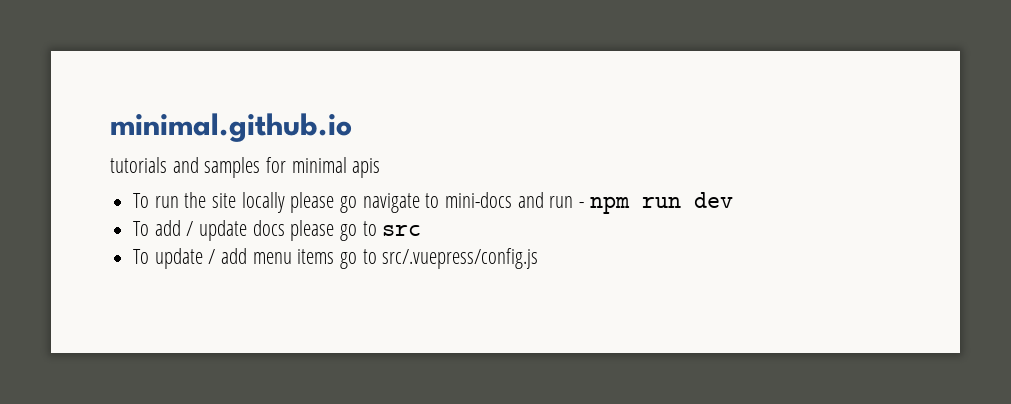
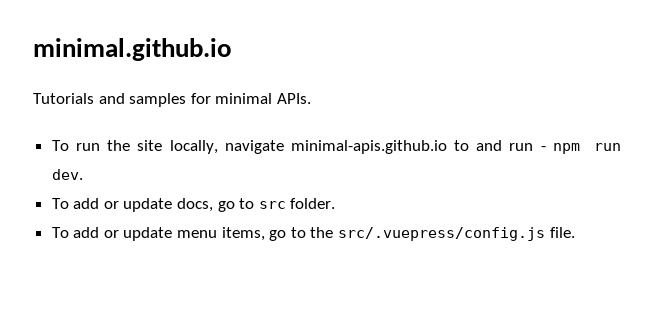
[110,157,167,173] tutorials -> [33,93,94,104] Tutorials
[352,158,381,178] apis -> [276,93,311,104] APIs.
[241,192,513,213] locally please go navigate to mini-docs -> [169,140,470,154] locally, navigate minimal-apis.github.io to
[693,192,733,208] [133,220,335,241] dev // To add / update docs please -> [51,169,83,180] [51,198,214,212] dev. // To add or update docs,
[133,248,539,269] // To update / add menu items go to src/.vuepress/config.js -> [290,198,336,209] [51,227,575,241] folder. // To add or update menu items, go to the src/.vuepress/config.js file.

